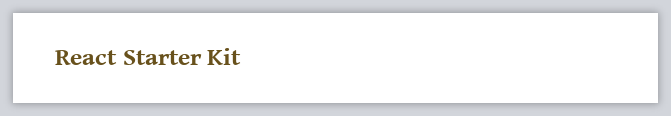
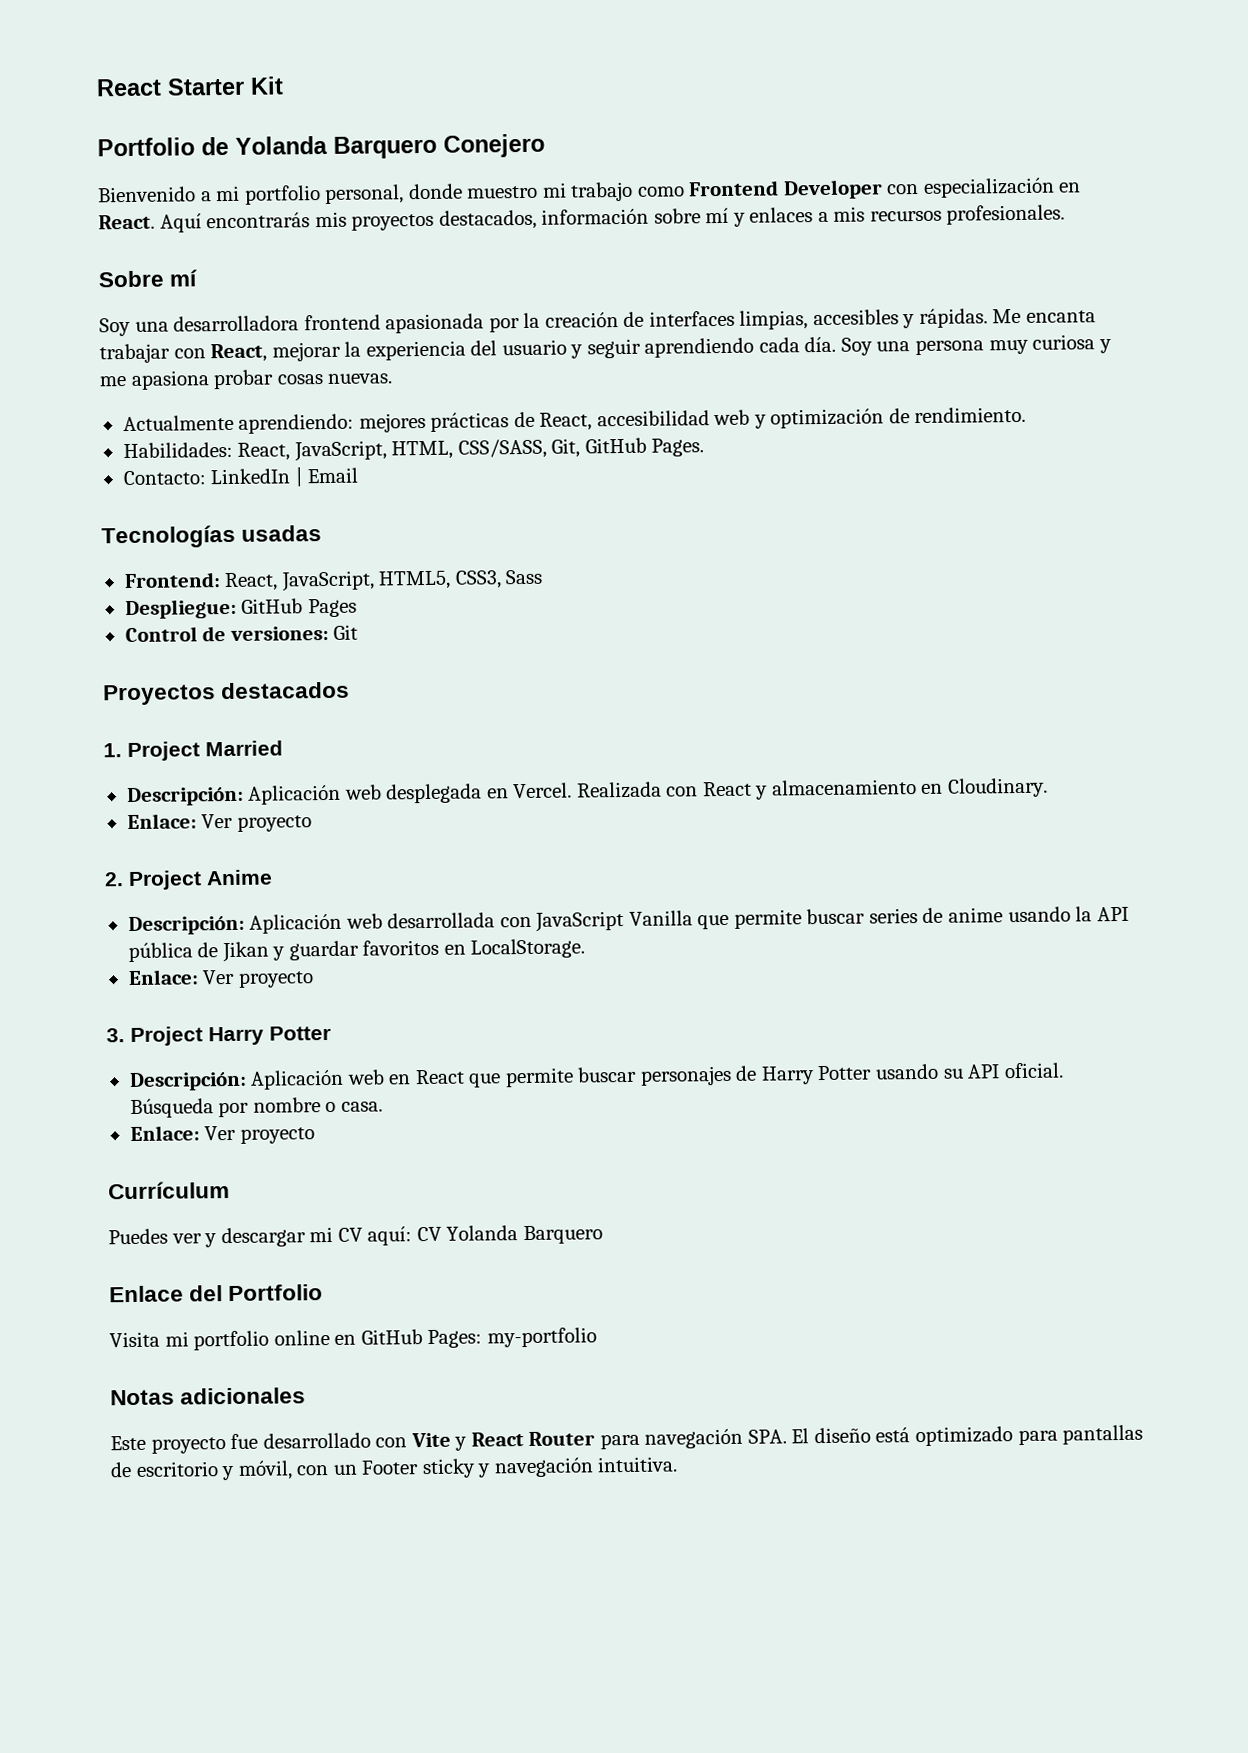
(242, 56) none -> [97,133,545,159] [97,177,1082,205] [98,204,1066,233] [98,269,199,288] [99,308,1097,337] [99,334,1112,364] [99,369,393,390] [122,406,1027,434] [122,437,705,462] [122,467,359,487] [101,524,323,549] [123,569,544,592] [124,598,357,620] [124,624,359,643] [103,681,351,706] [103,740,283,762] [126,777,1048,807] [126,813,312,832] [104,869,273,891] [127,906,1129,936] [127,938,586,963] [127,969,314,988] [106,1025,331,1047] [128,1062,1064,1092] [129,1097,383,1119] [129,1125,315,1144] [108,1181,230,1200] [108,1225,603,1248] [109,1284,324,1303] [109,1327,597,1351] [110,1387,307,1406] [110,1424,1144,1454] [110,1456,679,1481] // Portfolio de Yolanda Barquero Conejero // Bienvenido a mi portfolio personal, donde muestro mi trabajo como Frontend Developer con especialización en React. Aquí encontrarás mis proyectos destacados, información sobre mí y enlaces a mis recursos profesionales. // Sobre mí // Soy una desarrolladora frontend apasionada por la creación de interfaces limpias, accesibles y rápidas. Me encanta trabajar con React, mejorar la experiencia del usuario y seguir aprendiendo cada día. Soy una persona muy curiosa y me apasiona probar cosas nuevas. // Actualmente aprendiendo: mejores prácticas de React, accesibilidad web y optimización de rendimiento. // Habilidades: React, JavaScript, HTML, CSS/SASS, Git, GitHub Pages. // Contacto: LinkedIn | Email // Tecnologías usadas // Frontend: React, JavaScript, HTML5, CSS3, Sass // Despliegue: GitHub Pages // Control de versiones: Git // Proyectos destacados // 1. Project Married // Descripción: Aplicación web desplegada en Vercel. Realizada con React y almacenamiento en Cloudinary. // Enlace: Ver proyecto // 2. Project Anime // Descripción: Aplicación web desarrollada con JavaScript Vanilla que permite buscar series de anime usando la API pública de Jikan y guardar favoritos en LocalStorage. // Enlace: Ver proyecto // 3. Project Harry Potter // Descripción: Aplicación web en React que permite buscar personajes de Harry Potter usando su API oficial. Búsqueda por nombre o casa. // Enlace: Ver proyecto // Currículum // Puedes ver y descargar mi CV aquí: CV Yolanda Barquero // Enlace del Portfolio // Visita mi portfolio online en GitHub Pages: my-portfolio // Notas adicionales // Este proyecto fue desarrollado con Vite y React Router para navegación SPA. El diseño está optimizado para pantallas de escritorio y móvil, con un Footer sticky y navegación intuitiva.

